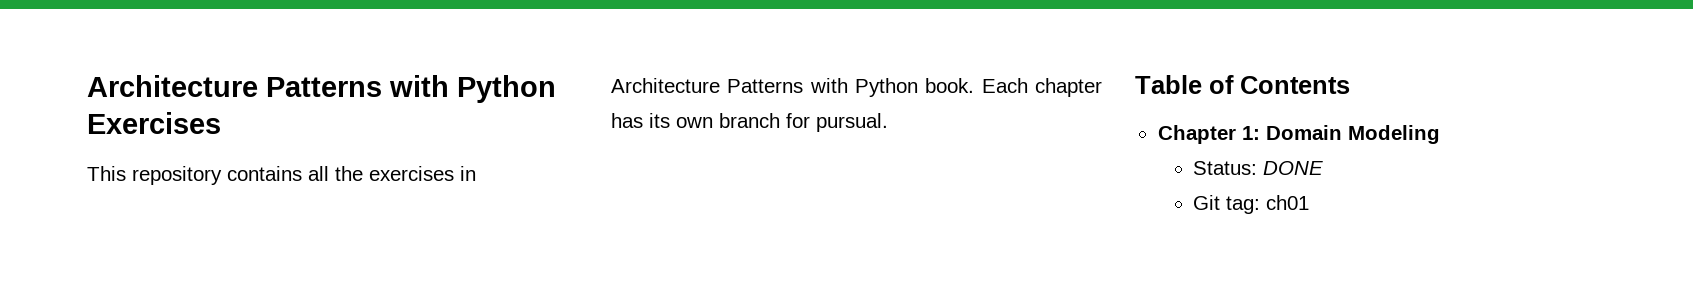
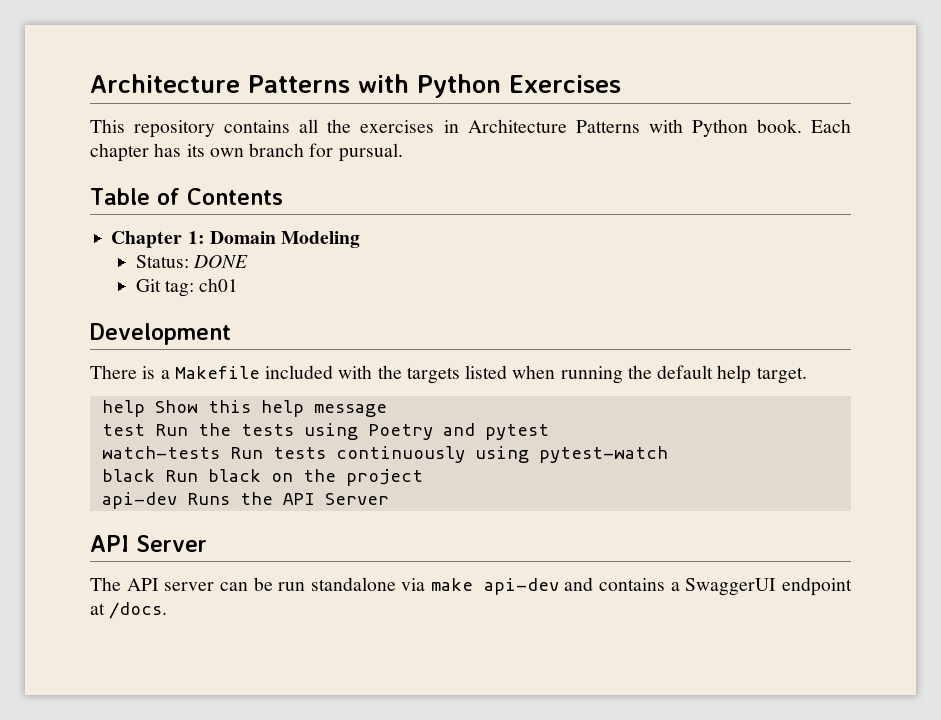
(1310, 202) none -> [90,323,231,345] [90,365,807,384] [101,400,387,417] [101,423,549,440] [101,446,668,463] [101,469,423,486] [101,492,389,509] [90,535,207,552] [90,577,853,596] [90,602,168,619] // Development // There is a Makefile included with the targets listed when running the default help target. // help Show this help message // test Run the tests using Poetry and pytest // watch-tests Run tests continuously using pytest-watch // black Run black on the project // api-dev Runs the API Server // API Server // The API server can be run standalone via make api-dev and contains a SwaggerUI endpoint at /docs.

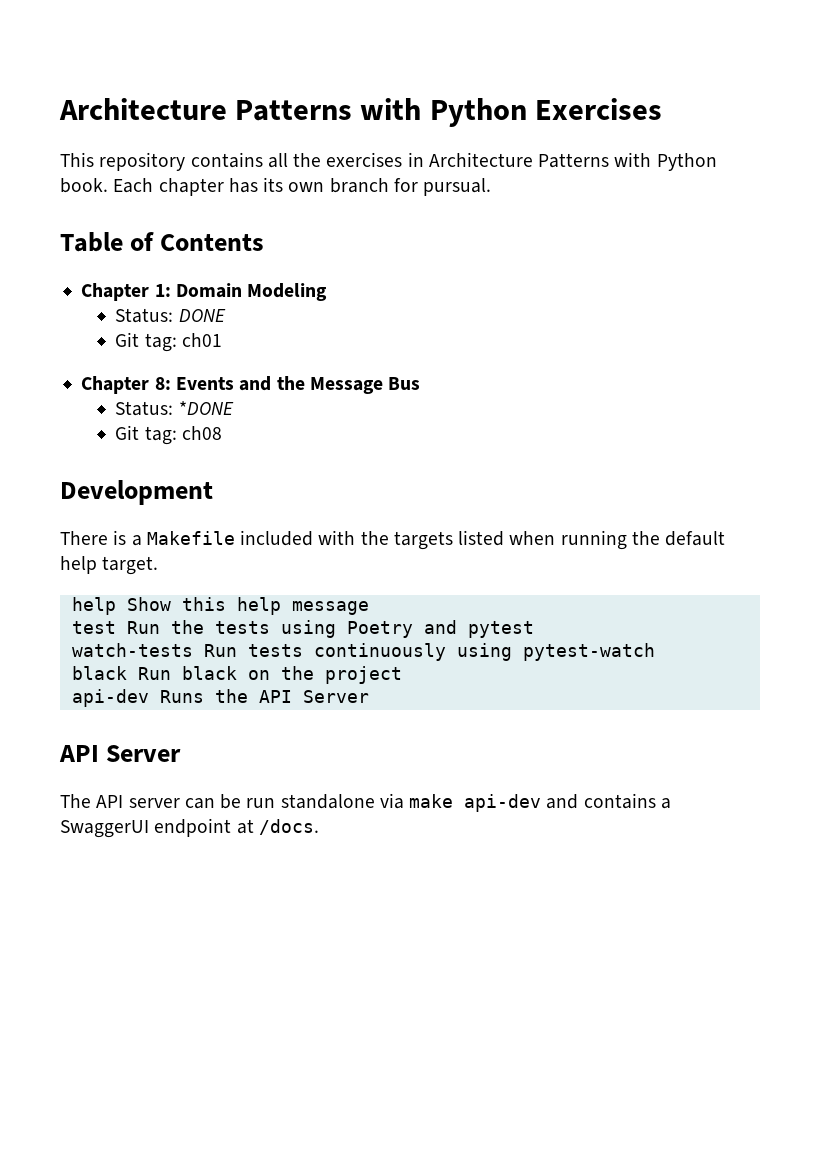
(239, 285) none -> [81,376,421,394] [115,401,234,416] [115,425,223,445] // Chapter 8: Events and the Message Bus // Status: *DONE // Git tag: ch08

